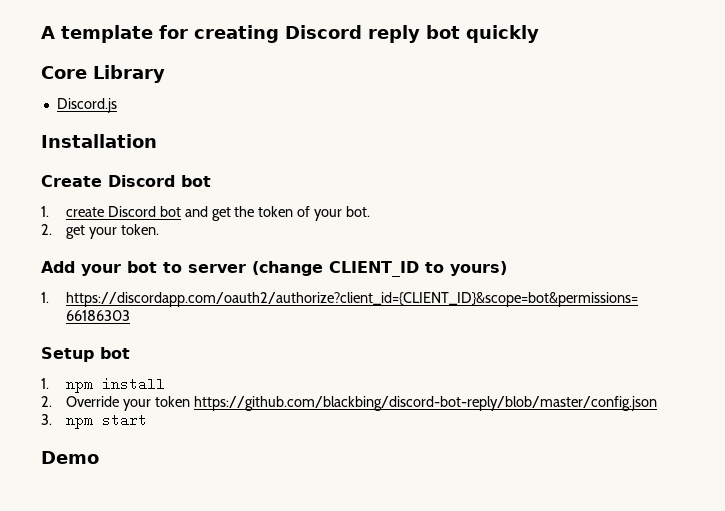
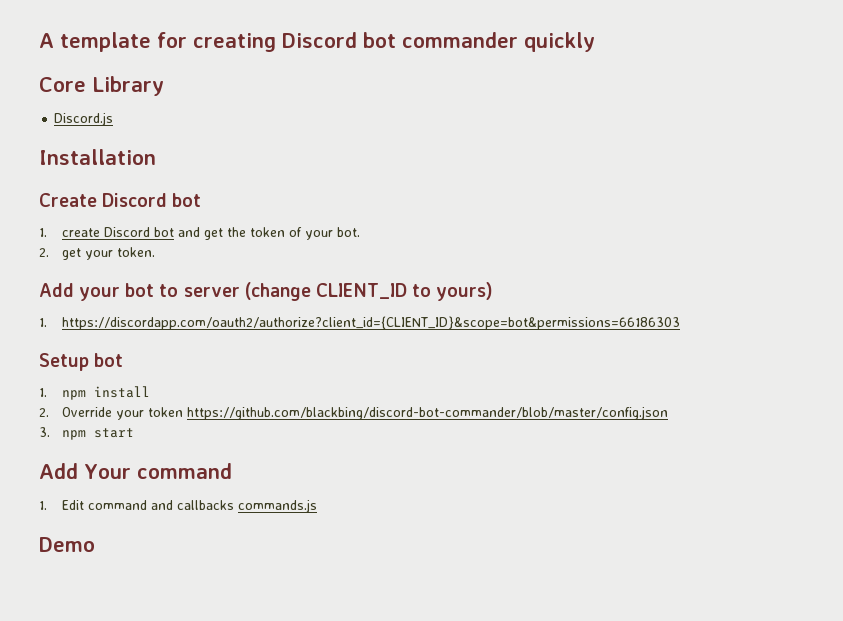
[368,25,460,43] reply bot -> [363,32,518,48] bot commander
[193,396,657,411] https://github.com/blackbing/discord-bot-reply/blob/master/config.json -> [186,406,668,420] https://github.com/blackbing/discord-bot-commander/blob/master/config.json
(147, 420) none -> [39,463,232,479] [39,499,317,513] // Add Your command // 1. Edit command and callbacks commands.js

